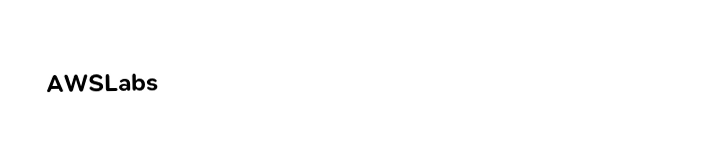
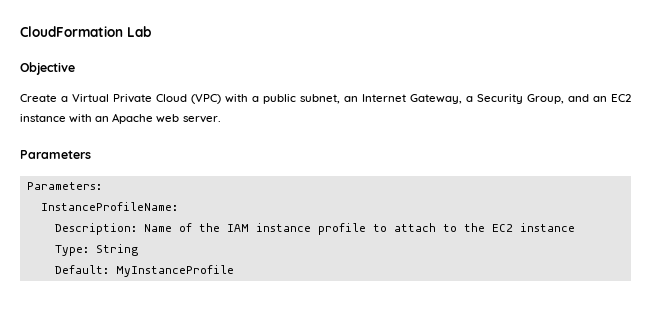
[45,72,159,94] AWSLabs -> [20,26,151,37] [20,62,75,75] [20,94,631,104] [20,113,221,124] [20,150,91,159] [26,182,102,190] [40,202,178,211] [54,223,575,235] [54,244,138,256] [54,265,234,277] CloudFormation Lab // Objective // Create a Virtual Private Cloud (VPC) with a public subnet, an Internet Gateway, a Security Group, and an EC2 instance with an Apache web server. // Parameters // Parameters: // InstanceProfileName: // Description: Name of the IAM instance profile to attach to the EC2 instance // Type: String // Default: MyInstanceProfile

